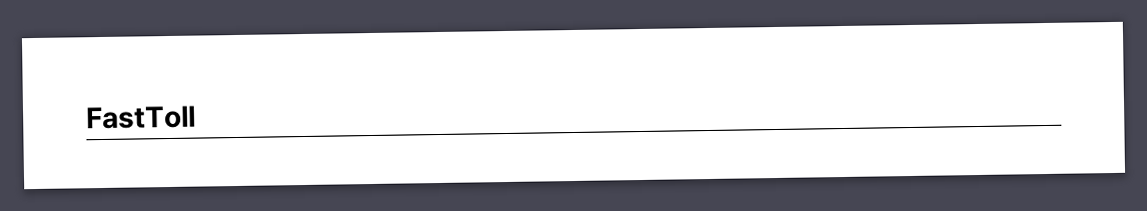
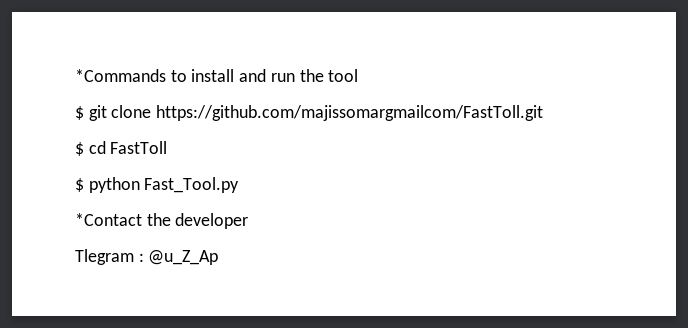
[85,105,196,130] FastToll -> [75,69,359,82] [75,105,544,121] [75,141,168,156] [75,177,240,193] [75,213,249,229] [75,249,219,265] *Commands to install and run the tool // $ git clone https://github.com/majissomargmailcom/FastToll.git // $ cd FastToll // $ python Fast_Tool.py // *Contact the developer // Tlegram : @u_Z_Ap

